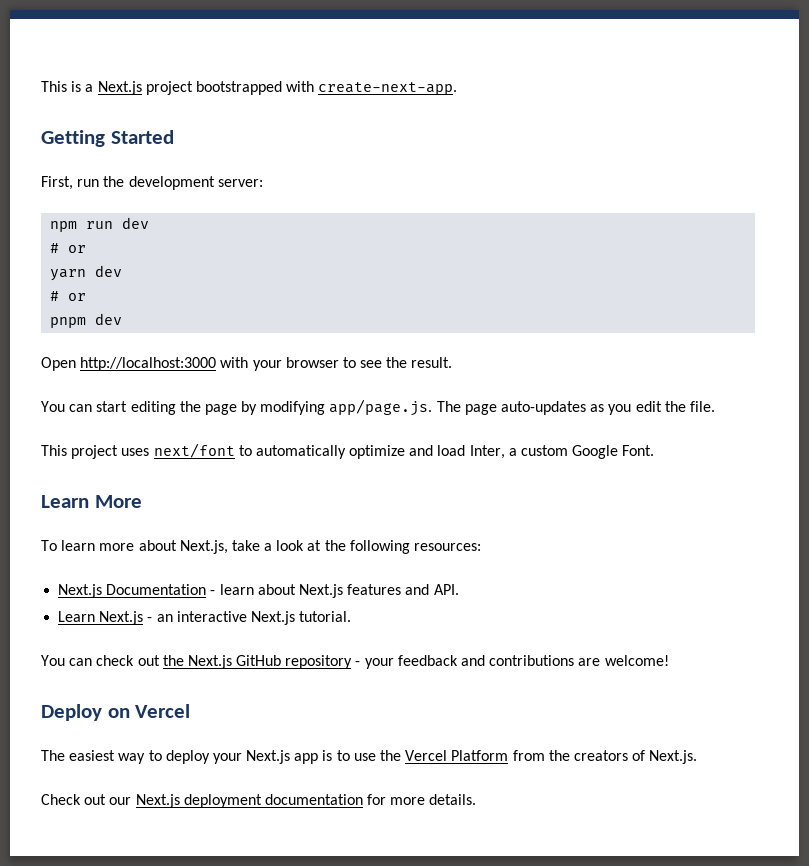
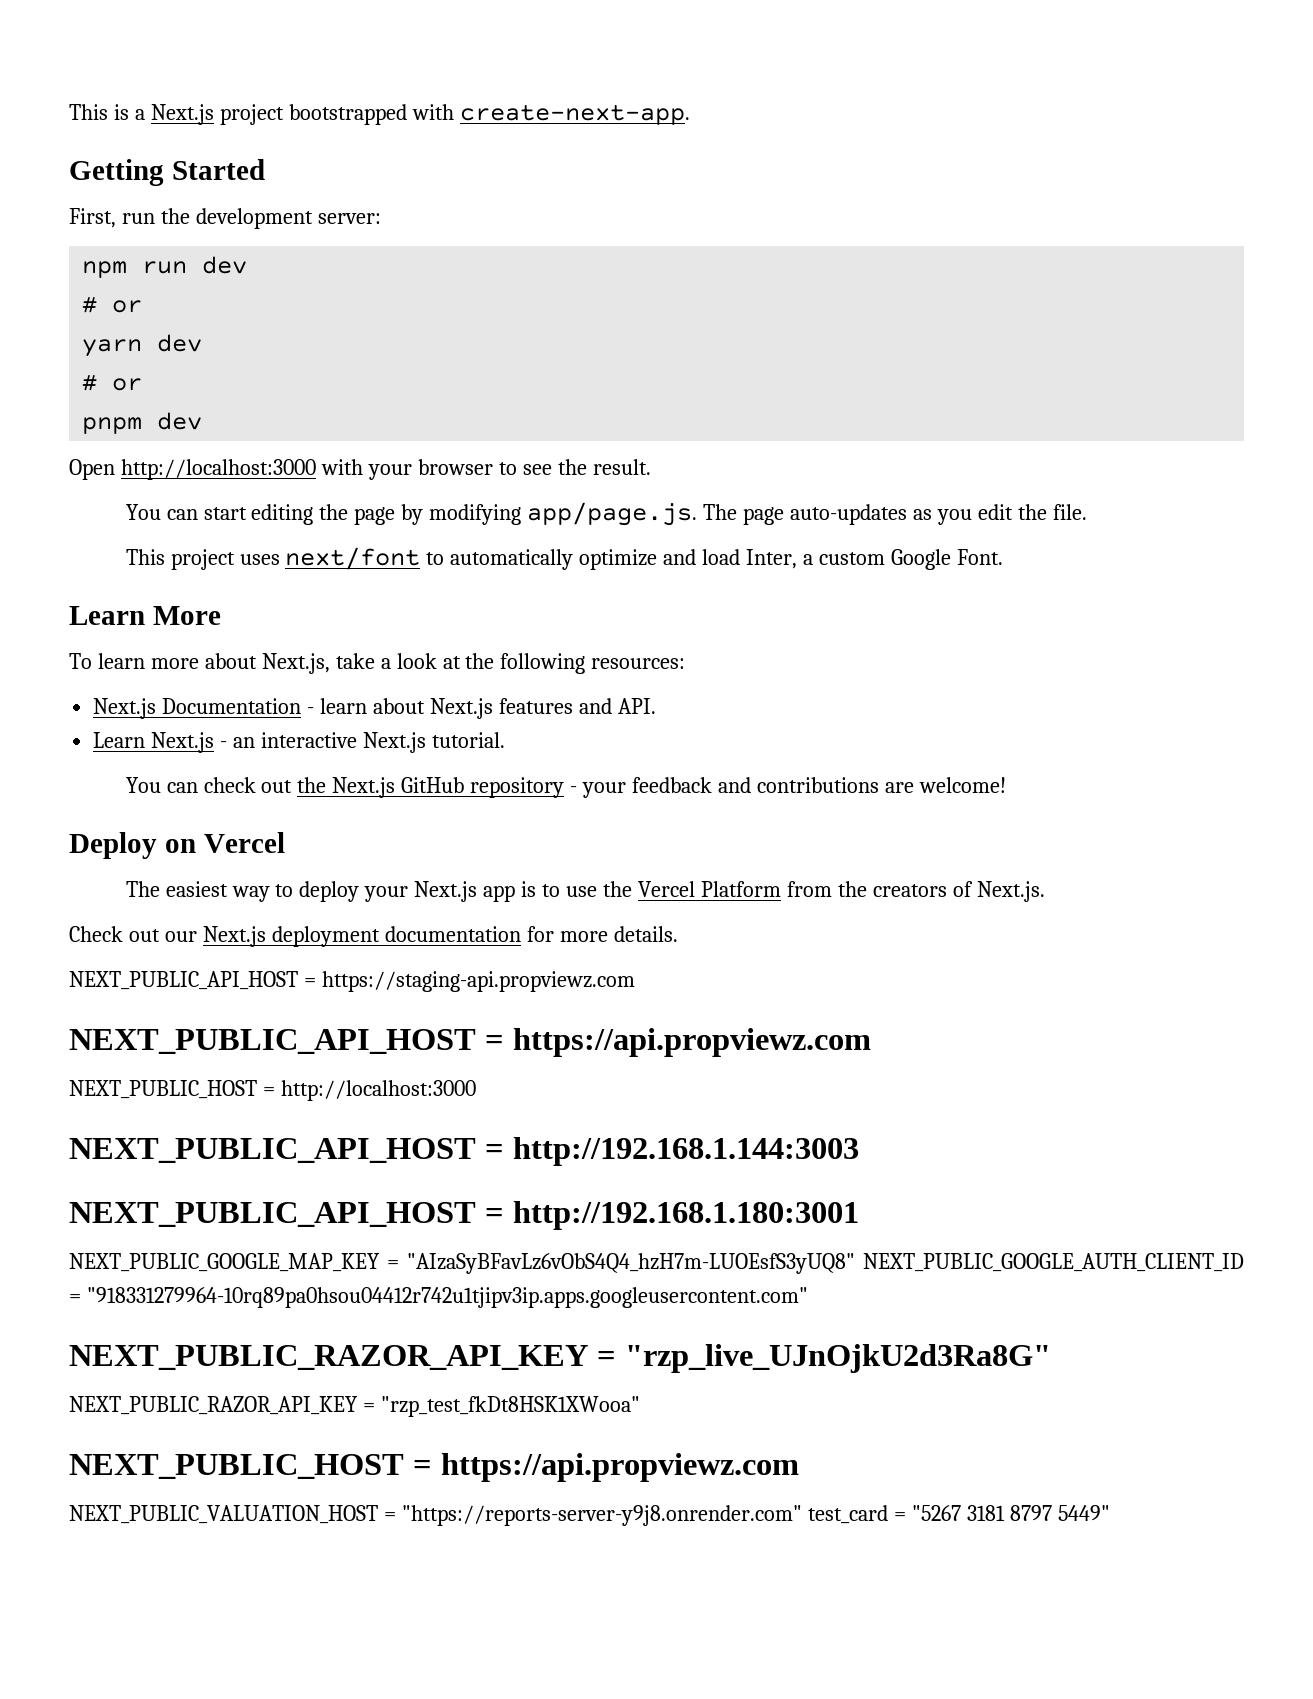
(477, 799) none -> [69,971,635,992] [69,1028,871,1057] [69,1080,476,1101] [69,1137,859,1166] [69,1201,859,1230] [69,1253,1244,1274] [69,1287,808,1308] [69,1344,1051,1373] [69,1396,640,1417] [69,1453,799,1482] [69,1505,1110,1526] // NEXT_PUBLIC_API_HOST = https://staging-api.propviewz.com // NEXT_PUBLIC_API_HOST = https://api.propviewz.com // NEXT_PUBLIC_HOST = http://localhost:3000 // NEXT_PUBLIC_API_HOST = http://192.168.1.144:3003 // NEXT_PUBLIC_API_HOST = http://192.168.1.180:3001 // NEXT_PUBLIC_GOOGLE_MAP_KEY = "AIzaSyBFavLz6vObS4Q4_hzH7m-LUOEsfS3yUQ8" NEXT_PUBLIC_GOOGLE_AUTH_CLIENT_ID = "918331279964-10rq89pa0hsou04412r742u1tjipv3ip.apps.googleusercontent.com" // NEXT_PUBLIC_RAZOR_API_KEY = "rzp_live_UJnOjkU2d3Ra8G" // NEXT_PUBLIC_RAZOR_API_KEY = "rzp_test_fkDt8HSK1XWooa" // NEXT_PUBLIC_HOST = https://api.propviewz.com // NEXT_PUBLIC_VALUATION_HOST = "https://reports-server-y9j8.onrender.com" test_card = "5267 3181 8797 5449"

